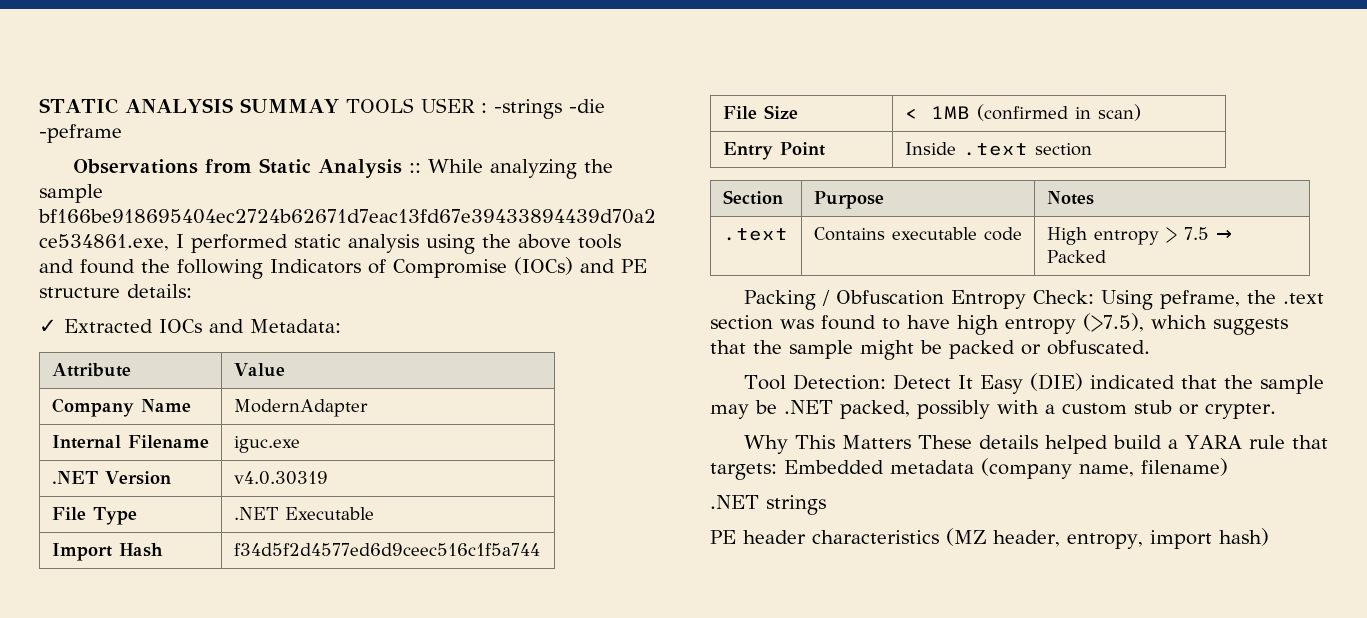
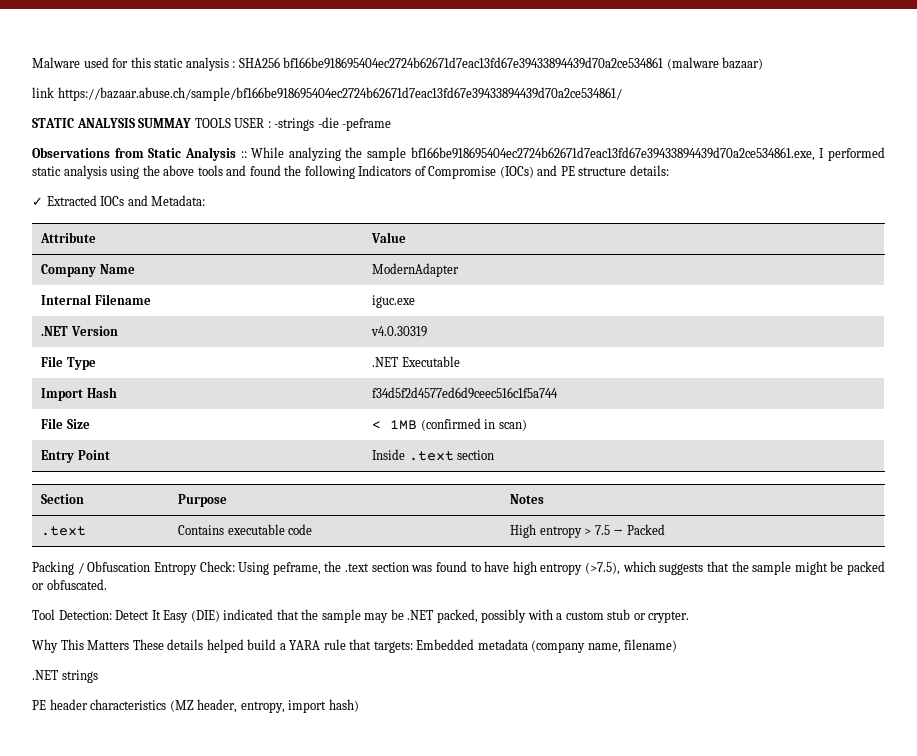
(39, 106) none -> [32,57,764,71] [32,87,622,101] Malware used for this static analysis : SHA256 bf166be918695404ec2724b62671d7eac13fd67e39433894439d70a2ce534861 (malware bazaar) // link https://bazaar.abuse.ch/sample/bf166be918695404ec2724b62671d7eac13fd67e39433894439d70a2ce534861/ //

